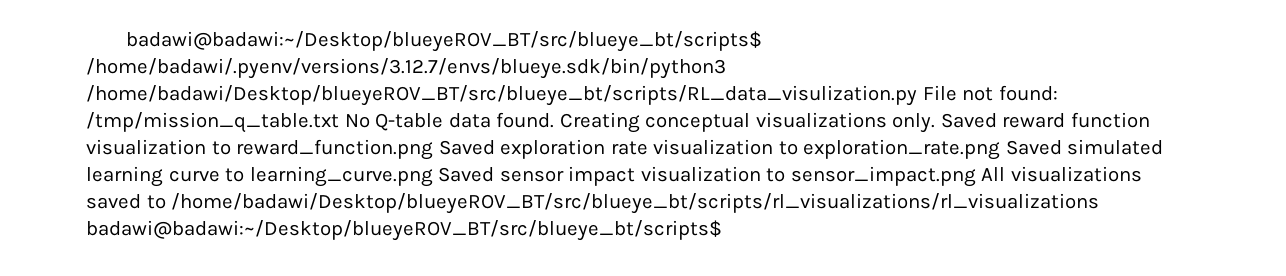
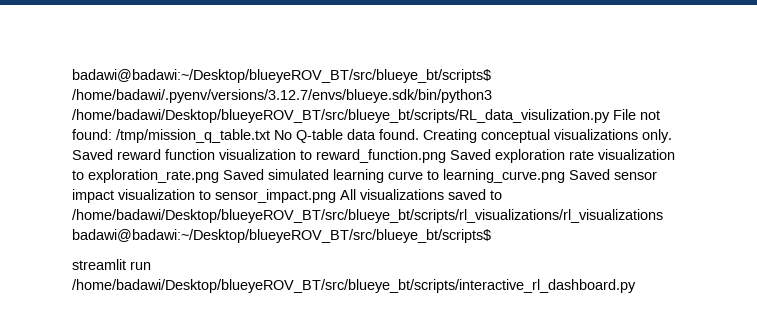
(722, 230) none -> [72,259,151,270] [72,279,636,293] // streamlit run /home/badawi/Desktop/blueyeROV_BT/src/blueye_bt/scripts/interactive_rl_dashboard.py

